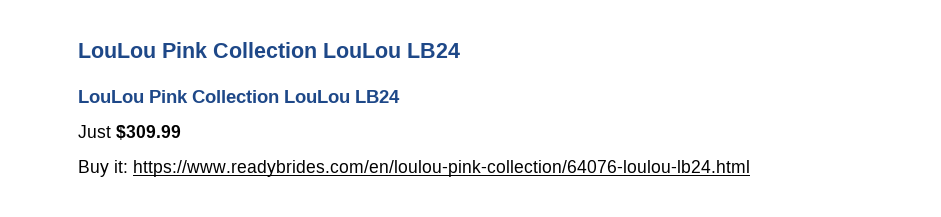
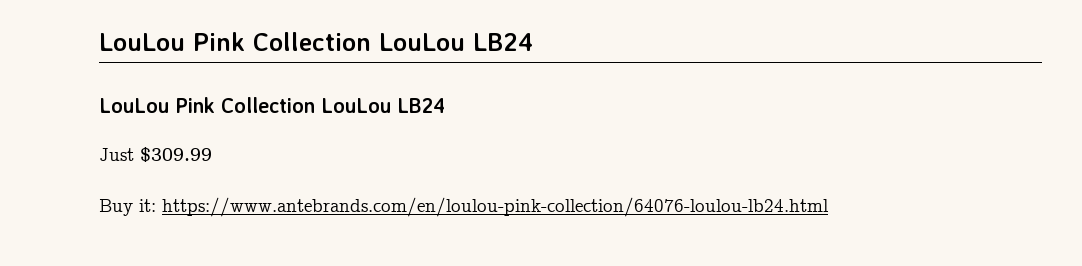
[133,160,750,177] https://www.readybrides.com/en/loulou-pink-collection/64076-loulou-lb24.html -> [162,197,829,217] https://www.antebrands.com/en/loulou-pink-collection/64076-loulou-lb24.html

